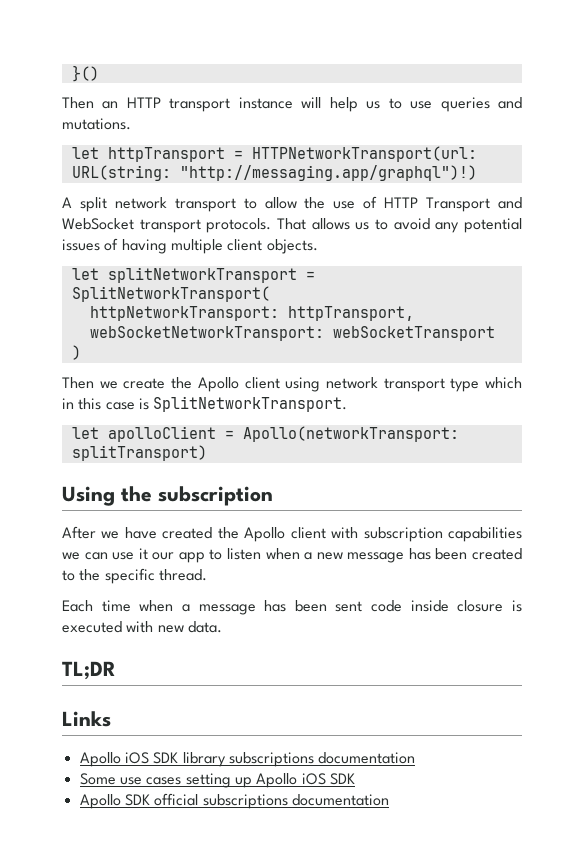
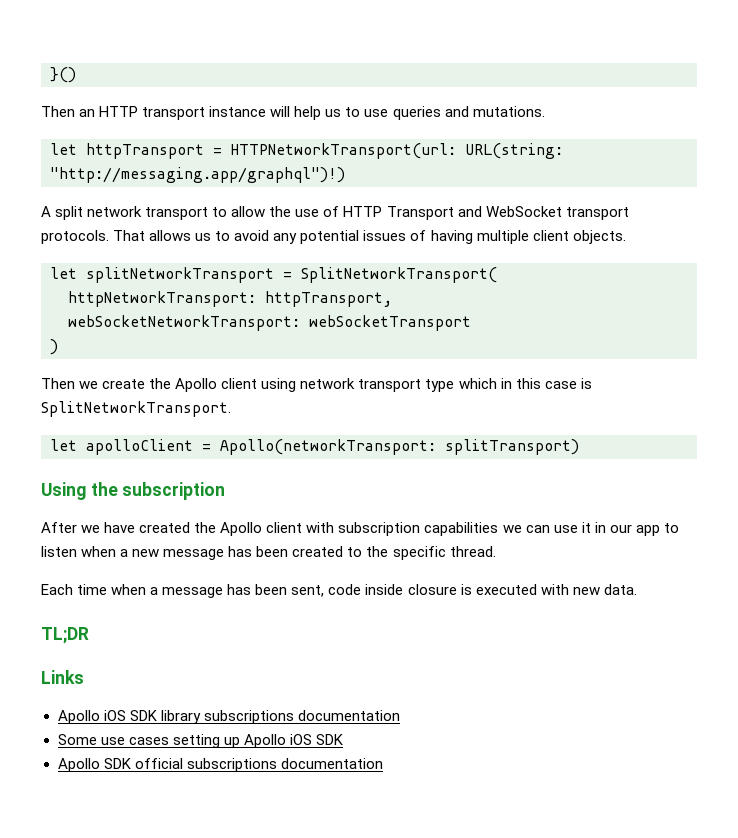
(148, 554) none -> [594,522,606,533] in
[335,601,363,612] sent -> [291,585,325,597] sent,

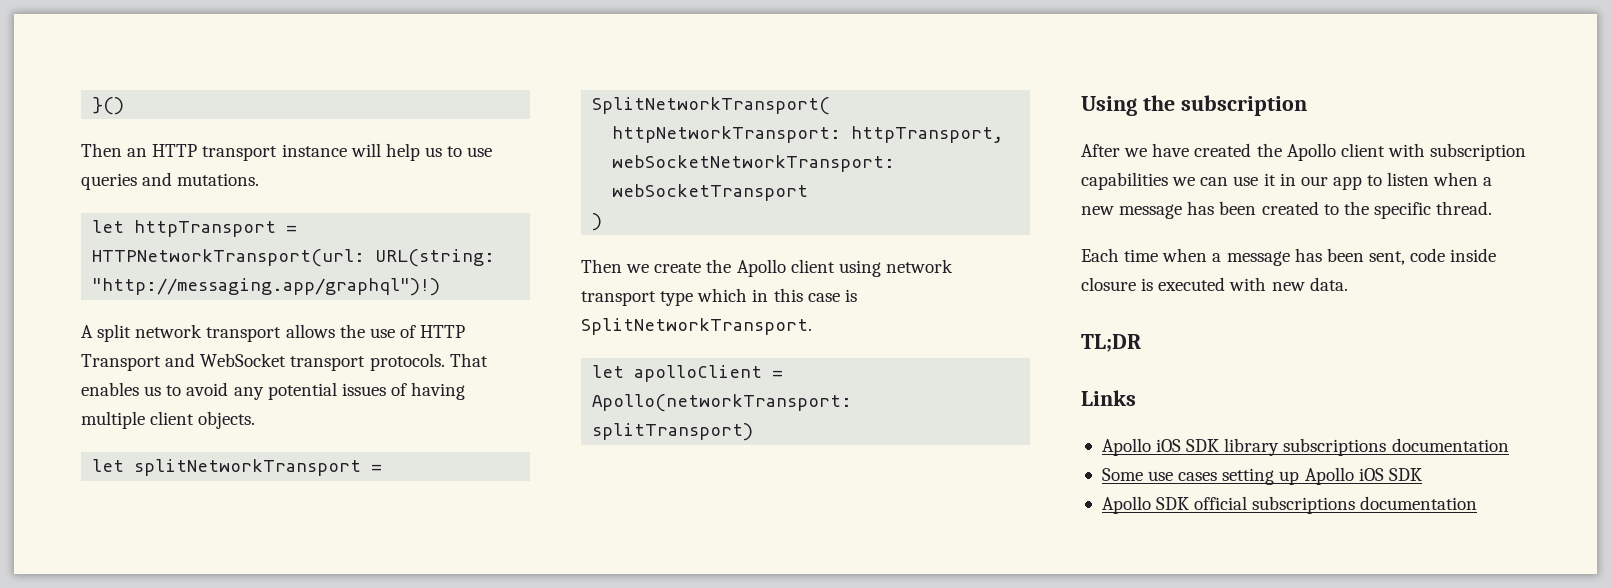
[212,206,266,217] to allow -> [285,324,335,338] allows
[149,230,192,241] allows -> [81,382,139,396] enables

